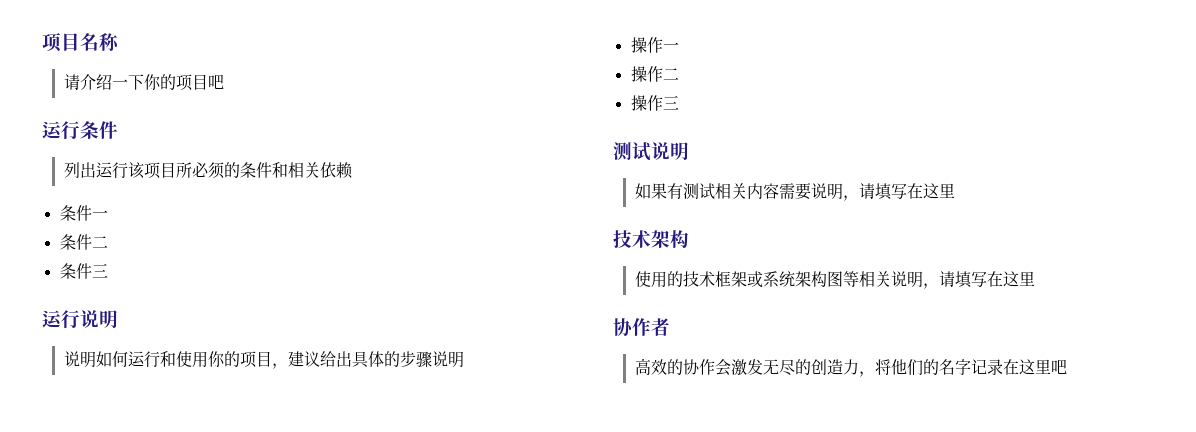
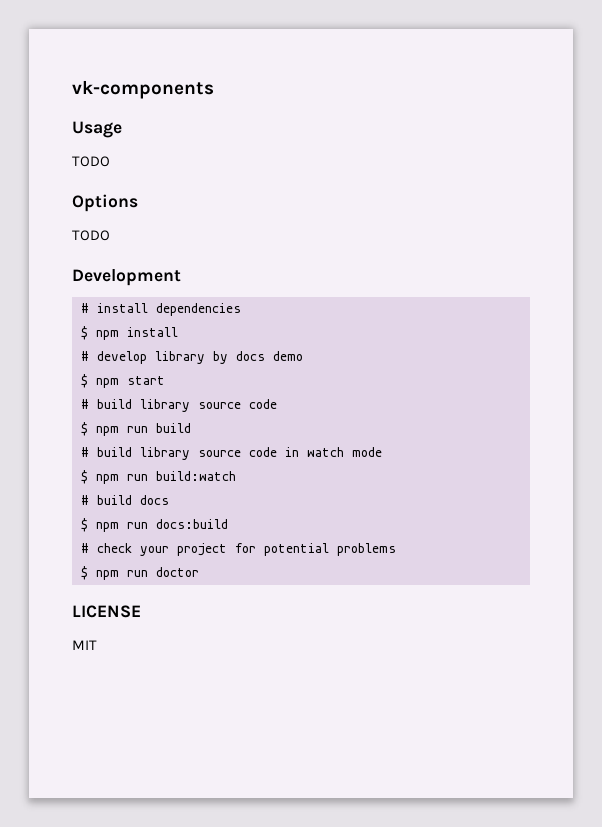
[42,33,119,52] [63,74,224,91] [42,121,118,140] [63,162,353,179] [59,205,108,221] [59,234,108,250] [59,263,108,279] [42,310,118,329] [63,351,464,369] [630,37,679,53] [630,66,679,82] [630,95,679,111] [613,142,689,161] [634,183,955,201] [613,230,689,248] [634,271,1035,289] [613,318,670,336] [634,358,1067,377] 项目名称 // 请介绍一下你的项目吧 // 运行条件 // 列出运行该项目所必须的条件和相关依赖 // 条件一 // 条件二 // 条件三 // 运行说明 // 说明如何运行和使用你的项目，建议给出具体的步骤说明 // 操作一 // 操作二 // 操作三 // 测试说明 // 如果有测试相关内容需要说明，请填写在这里 // 技术架构 // 使用的技术框架或系统架构图等相关说明，请填写在这里 // 协作者 // 高效的协作会激发无尽的创造力，将他们的名字记录在这里吧 -> [72,80,214,99] [72,121,122,138] [72,156,110,167] [72,194,138,212] [72,230,110,241] [72,269,181,286] [81,303,241,316] [81,326,178,340] [81,351,303,364] [81,374,165,388] [81,399,277,412] [81,422,191,436] [81,447,382,460] [81,470,236,484] [81,495,169,505] [81,518,228,532] [81,543,396,556] [81,566,199,580] [72,605,141,618] [72,640,97,650] vk-components // Usage // TODO // Options // TODO // Development // # install dependencies // $ npm install // # develop library by docs demo // $ npm start // # build library source code // $ npm run build // # build library source code in watch mode // $ npm run build:watch // # build docs // $ npm run docs:build // # check your project for potential problems // $ npm run doctor // LICENSE // MIT

